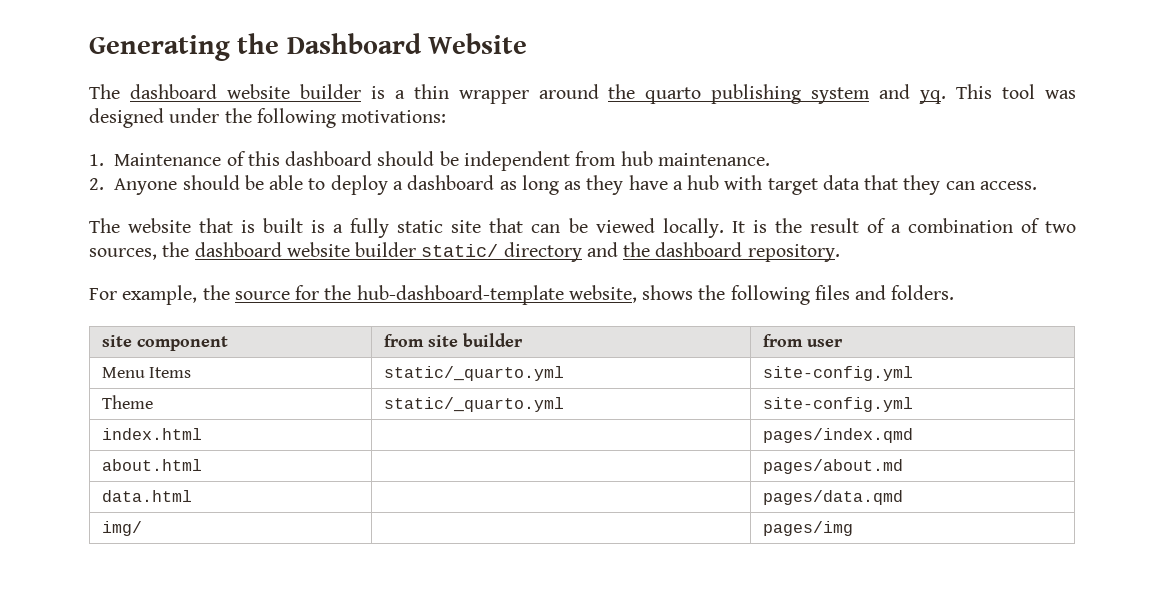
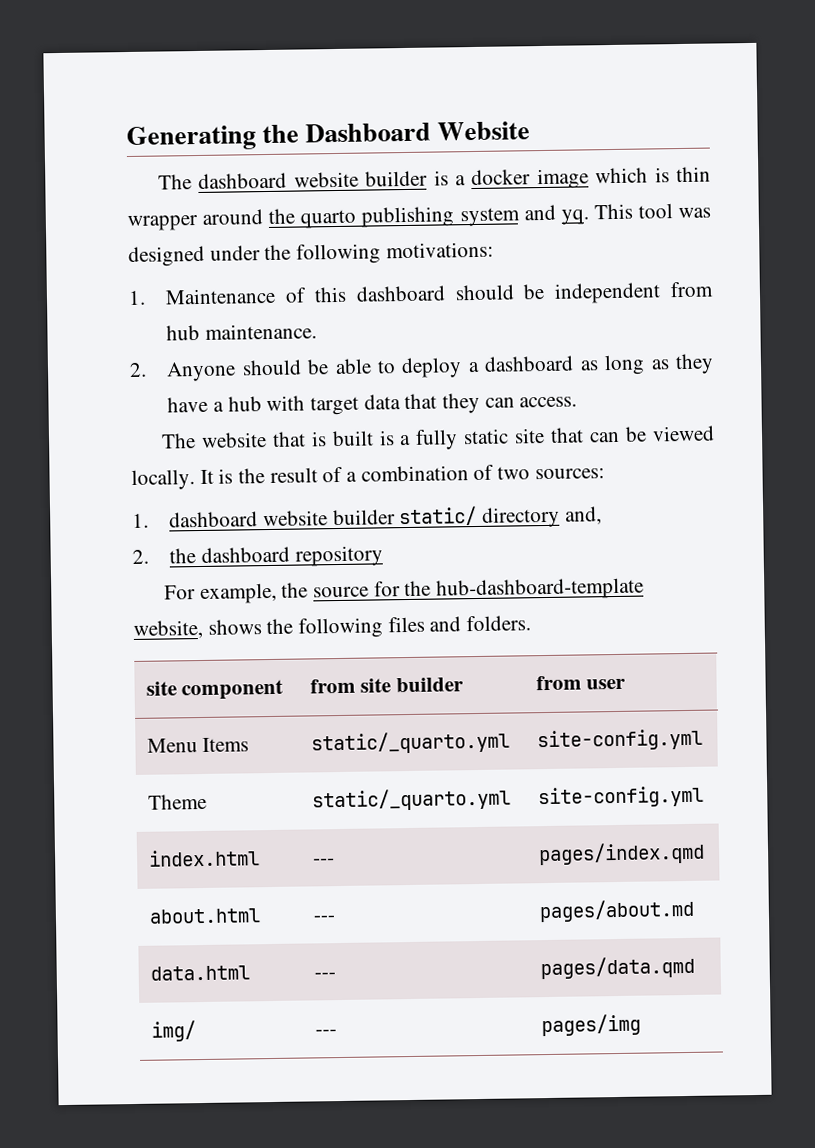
(405, 94) none -> [471,167,670,190] docker image which is
[89,242,190,260] sources, the -> [534,468,605,480] [132,513,149,528] sources: // 1.
[586,242,840,262] and the dashboard repository. -> [564,506,602,525] [132,545,383,567] and, // 2. the dashboard repository
(202, 434) none -> [312,858,335,865] ---
(202, 465) none -> [312,915,336,922] ---
(192, 496) none -> [313,972,336,979] ---
(142, 528) none -> [314,1029,337,1036] ---

